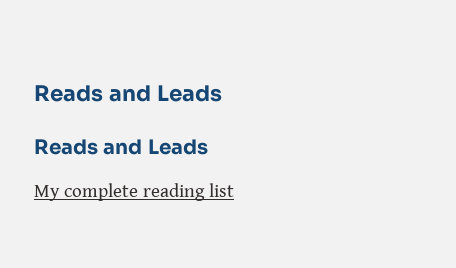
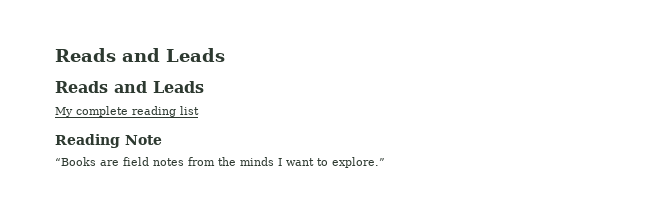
(234, 190) none -> [55,134,162,148] [55,157,385,168] // Reading Note // “Books are field notes from the minds I want to explore.”

